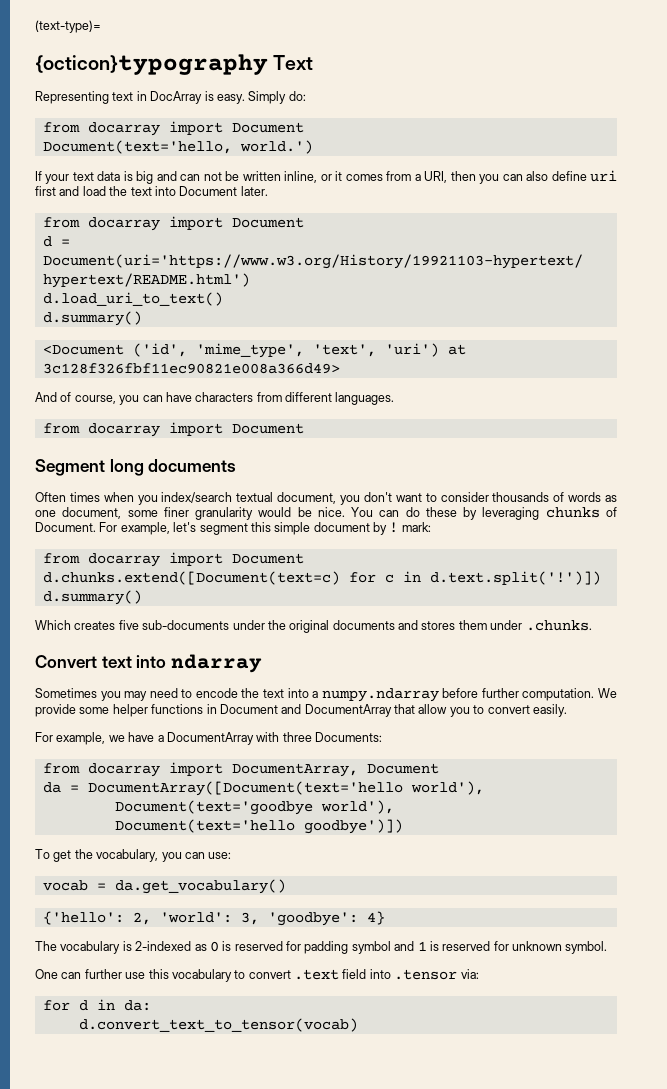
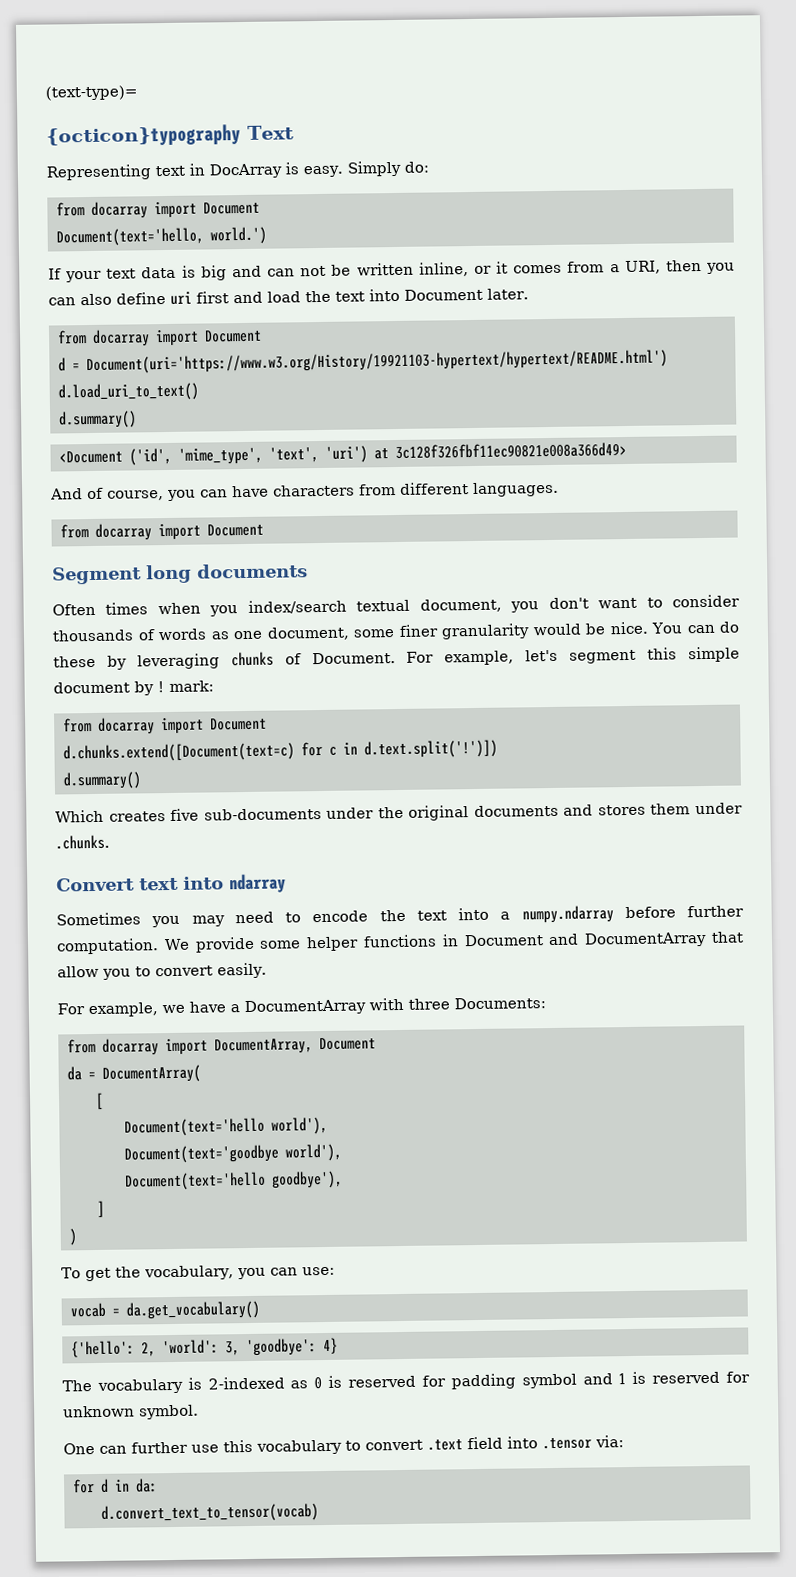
[87,781,403,796] DocumentArray([Document(text='hello -> [102,1064,201,1083] [95,1092,104,1110] [124,1117,265,1137] DocumentArray( // [ // Document(text='hello
[303,819,403,834] goodbye')]) -> [272,1170,343,1189] [97,1200,105,1218] [69,1228,77,1246] goodbye'), // ] // )

